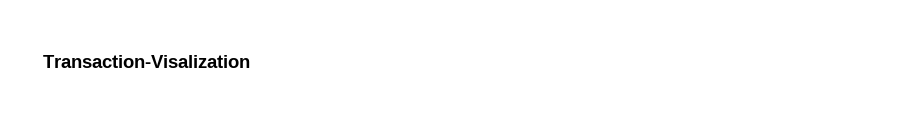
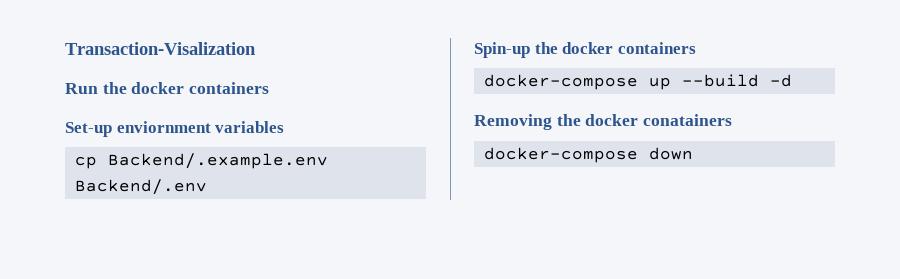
(250, 61) none -> [65,82,270,94] [65,121,285,137] [74,153,328,169] [74,179,207,195] [474,42,696,58] [483,74,792,90] [474,114,733,130] [483,147,693,163] // Run the docker containers // Set-up enviornment variables // cp Backend/.example.env Backend/.env // Spin-up the docker containers // docker-compose up --build -d // Removing the docker conatainers // docker-compose down

